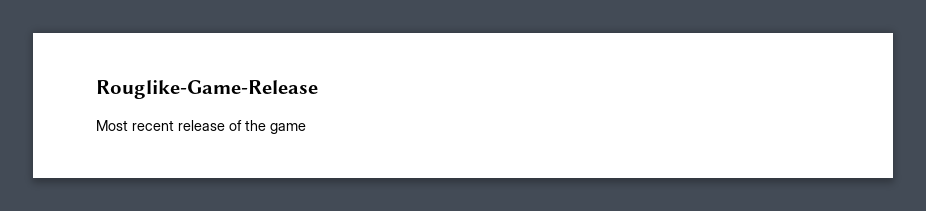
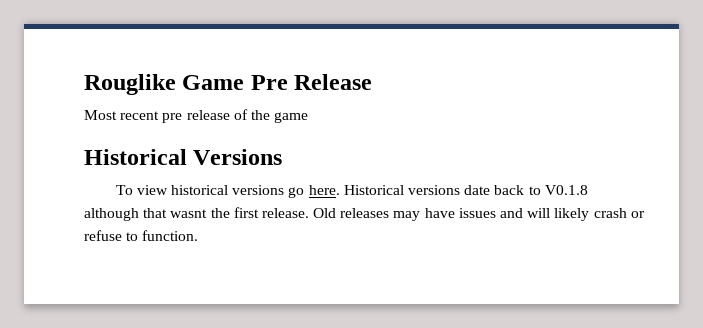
[96,80,318,99] Rouglike-Game-Release -> [84,74,373,95] Rouglike Game Pre Release
(174, 125) none -> [162,113,183,123] pre
(306, 128) none -> [84,149,283,165] [115,185,588,198] [84,207,645,221] [84,230,199,241] // Historical Versions // To view historical versions go here. Historical versions date back to V0.1.8 although that wasnt the first release. Old releases may have issues and will likely crash or refuse to function.

